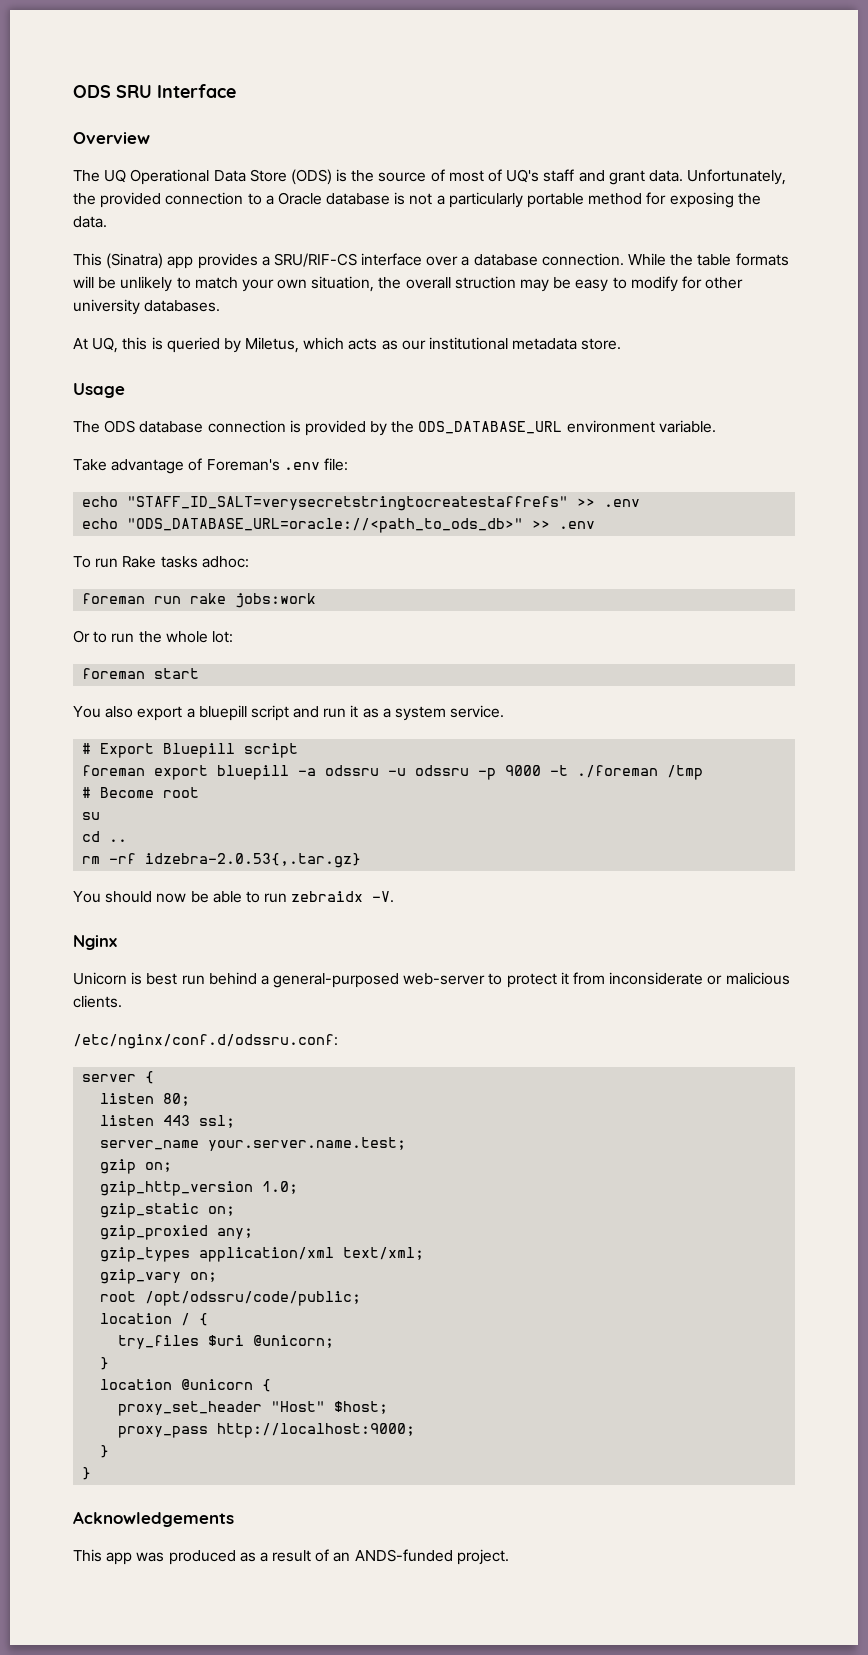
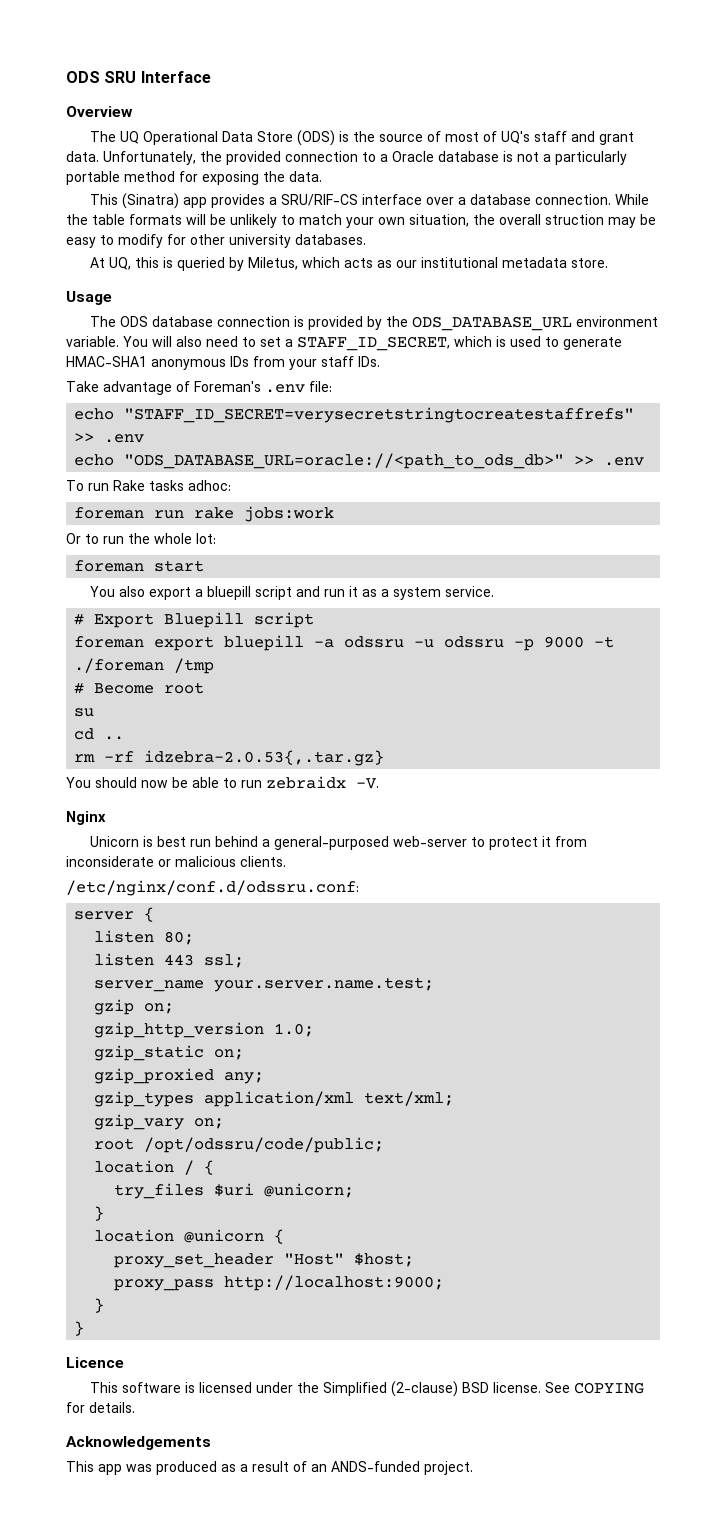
(716, 426) none -> [123,336,622,351] [66,356,380,370] You will also need to set a STAFF_ID_SECRET, which is used to generate HMAC-SHA1 anonymous IDs from your staff IDs.
[127,496,569,511] "STAFF_ID_SALT=verysecretstringtocreatestaffrefs" -> [124,407,635,423] "STAFF_ID_SECRET=verysecretstringtocreatestaffrefs"
(92, 1473) none -> [66,1357,124,1368] [90,1381,645,1397] [66,1402,135,1413] // Licence // This software is licensed under the Simplified (2-clause) BSD license. See COPYING for details.

